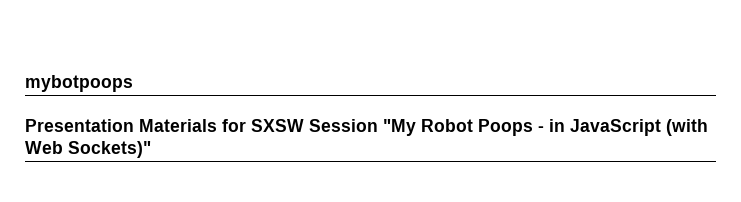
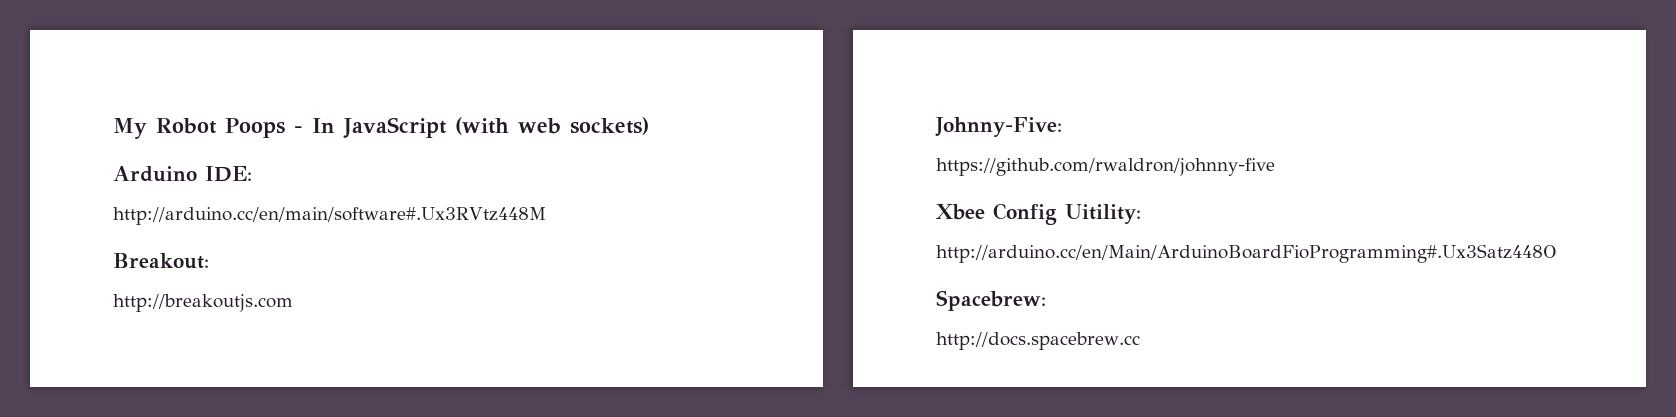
[25,75,133,92] [25,119,416,136] mybotpoops // Presentation Materials for SXSW Session "My -> [113,118,147,139] My
[549,119,565,132] in -> [311,118,335,133] In
[25,141,151,158] Web Sockets)" -> [517,117,649,135] [113,166,252,182] [113,207,546,225] [113,253,209,269] [113,294,293,312] [935,117,1062,137] [936,158,1275,176] [936,203,1141,225] [936,244,1557,263] [936,290,1046,311] [936,332,1140,350] web sockets) // Arduino IDE: // http://arduino.cc/en/main/software#.Ux3RVtz448M // Breakout: // http://breakoutjs.com // Johnny-Five: // https://github.com/rwaldron/johnny-five // Xbee Config Uitility: // http://arduino.cc/en/Main/ArduinoBoardFioProgramming#.Ux3Satz448O // Spacebrew: // http://docs.spacebrew.cc

